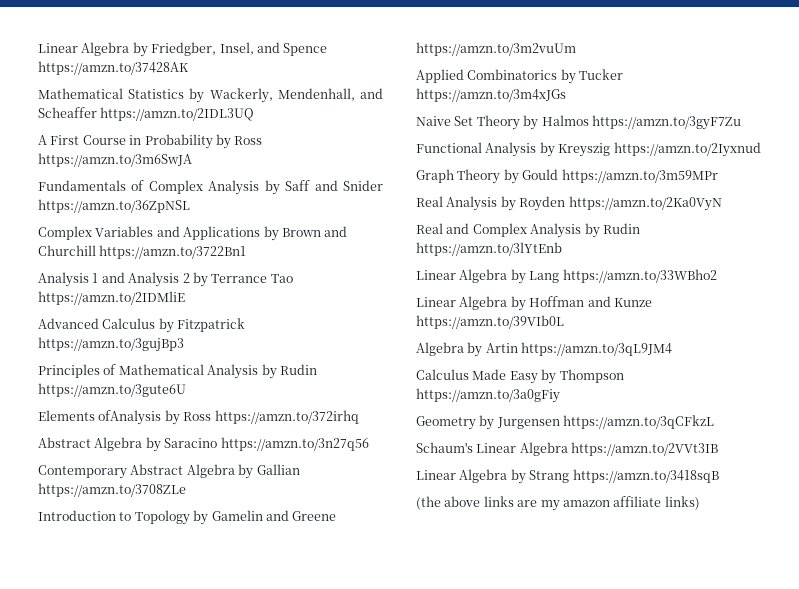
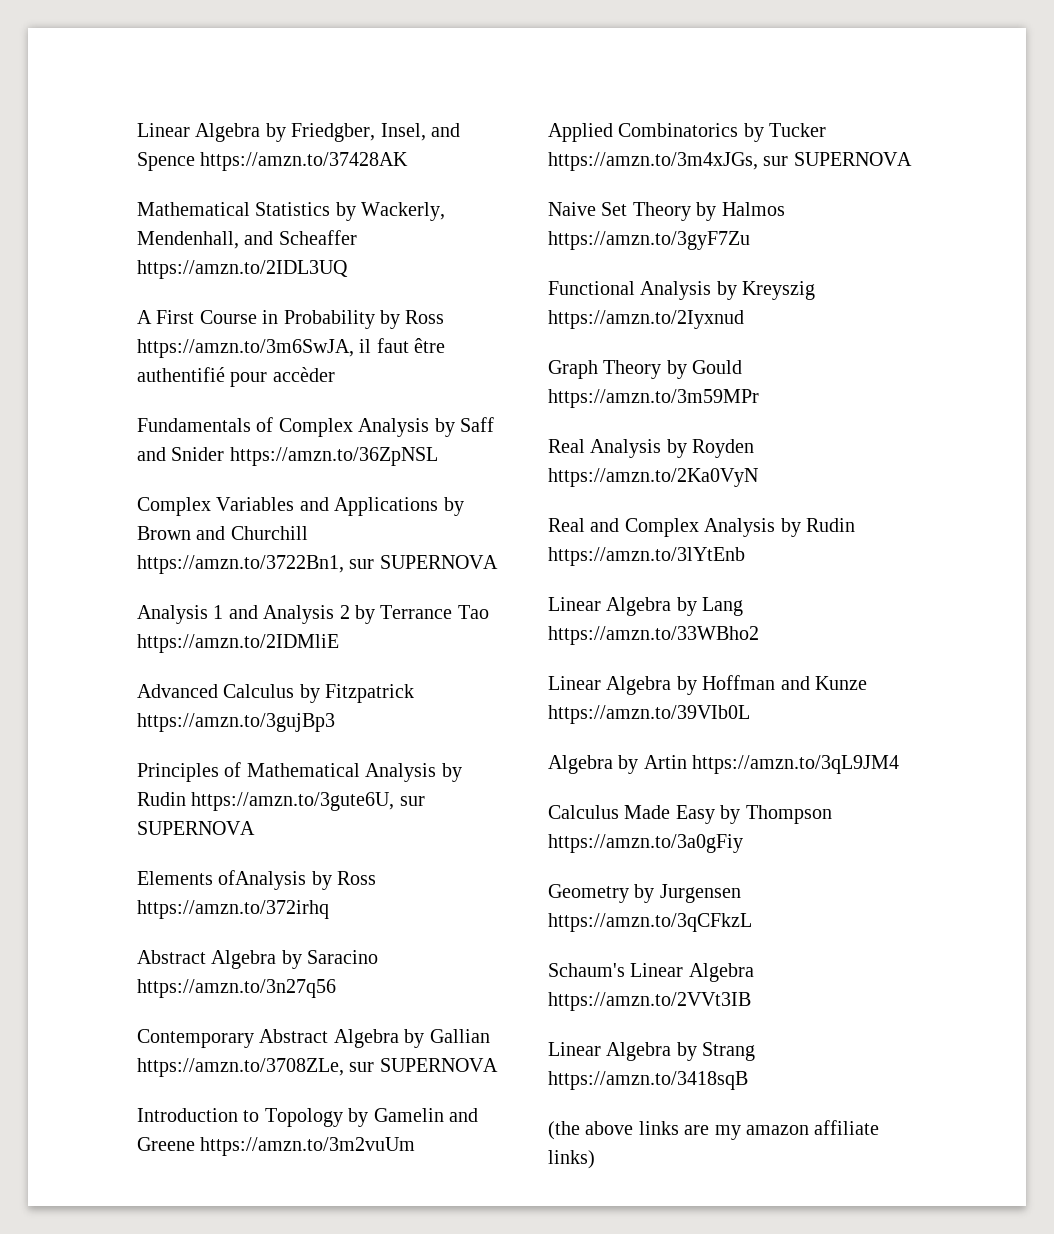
[38,153,192,167] https://amzn.to/3m6SwJA -> [137,338,446,358] [137,367,335,387] https://amzn.to/3m6SwJA, il faut être authentifié pour accèder
[99,245,247,259] https://amzn.to/3722Bn1 -> [137,555,498,574] https://amzn.to/3722Bn1, sur SUPERNOVA
[38,383,186,397] https://amzn.to/3gute6U -> [191,792,425,811] [137,821,255,835] https://amzn.to/3gute6U, sur SUPERNOVA
[38,483,186,497] https://amzn.to/3708ZLe -> [137,1058,498,1077] https://amzn.to/3708ZLe, sur SUPERNOVA
[416,88,566,102] https://amzn.to/3m4xJGs -> [548,152,912,171] https://amzn.to/3m4xJGs, sur SUPERNOVA

